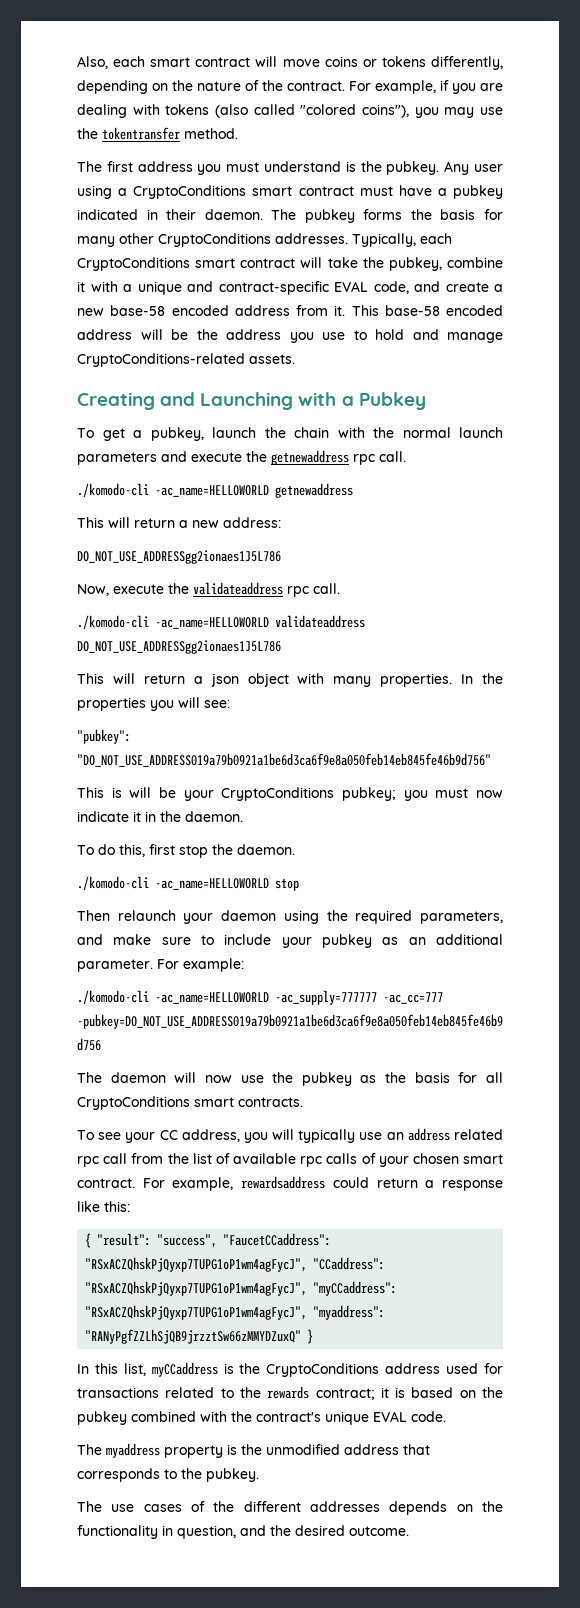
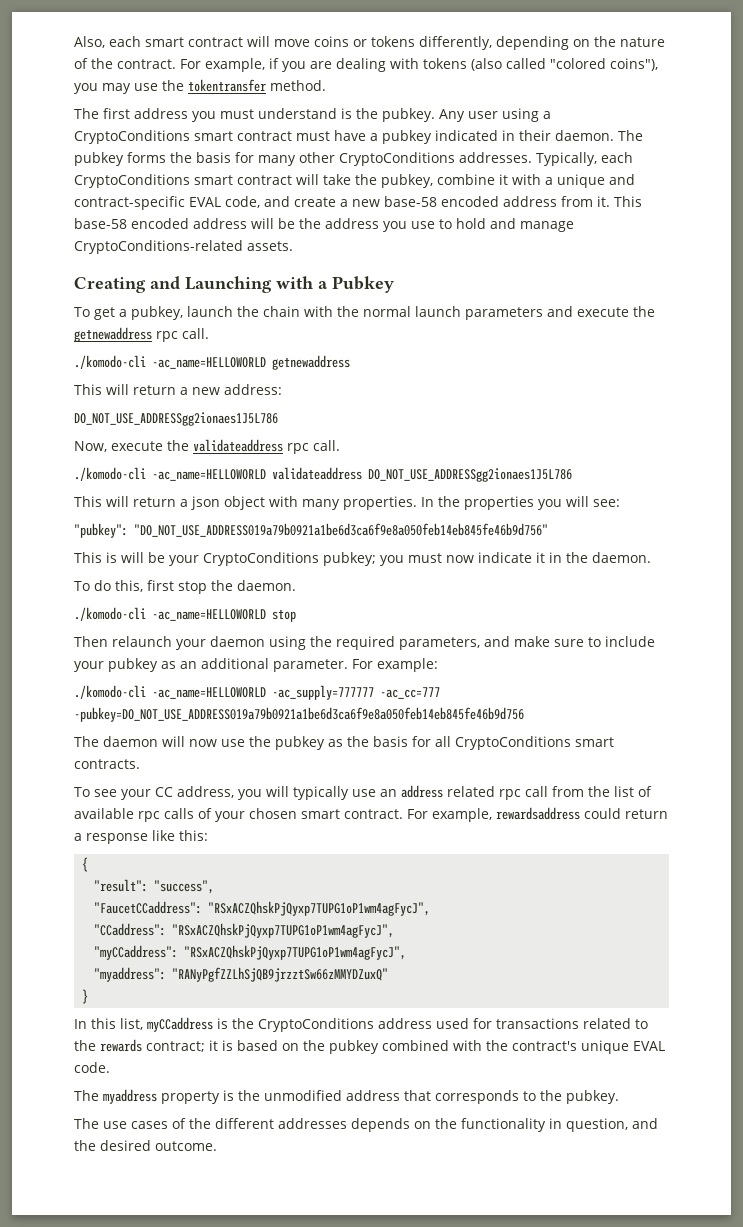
(92, 1240) none -> (89, 864) //
(218, 1241) none -> (215, 887) //
(308, 1264) none -> (431, 908) //
(308, 1288) none -> (395, 930) //
(308, 1312) none -> (407, 952) //
(302, 1336) none -> (389, 974) //

